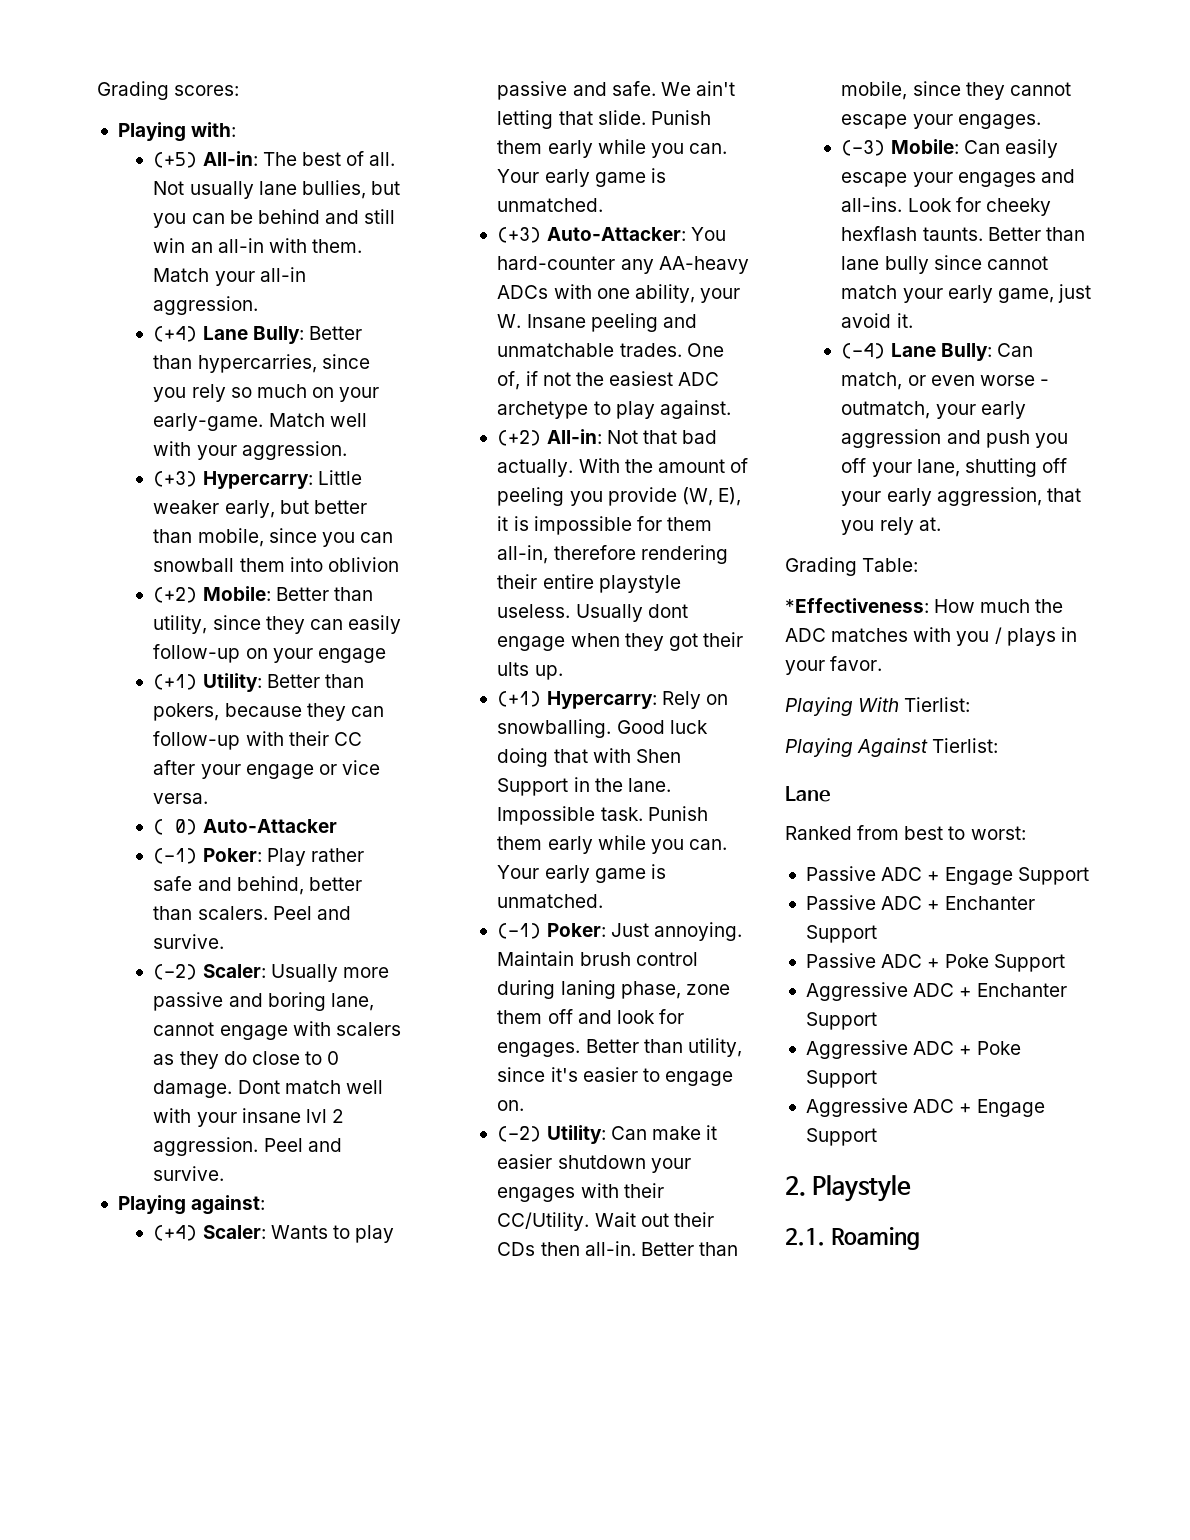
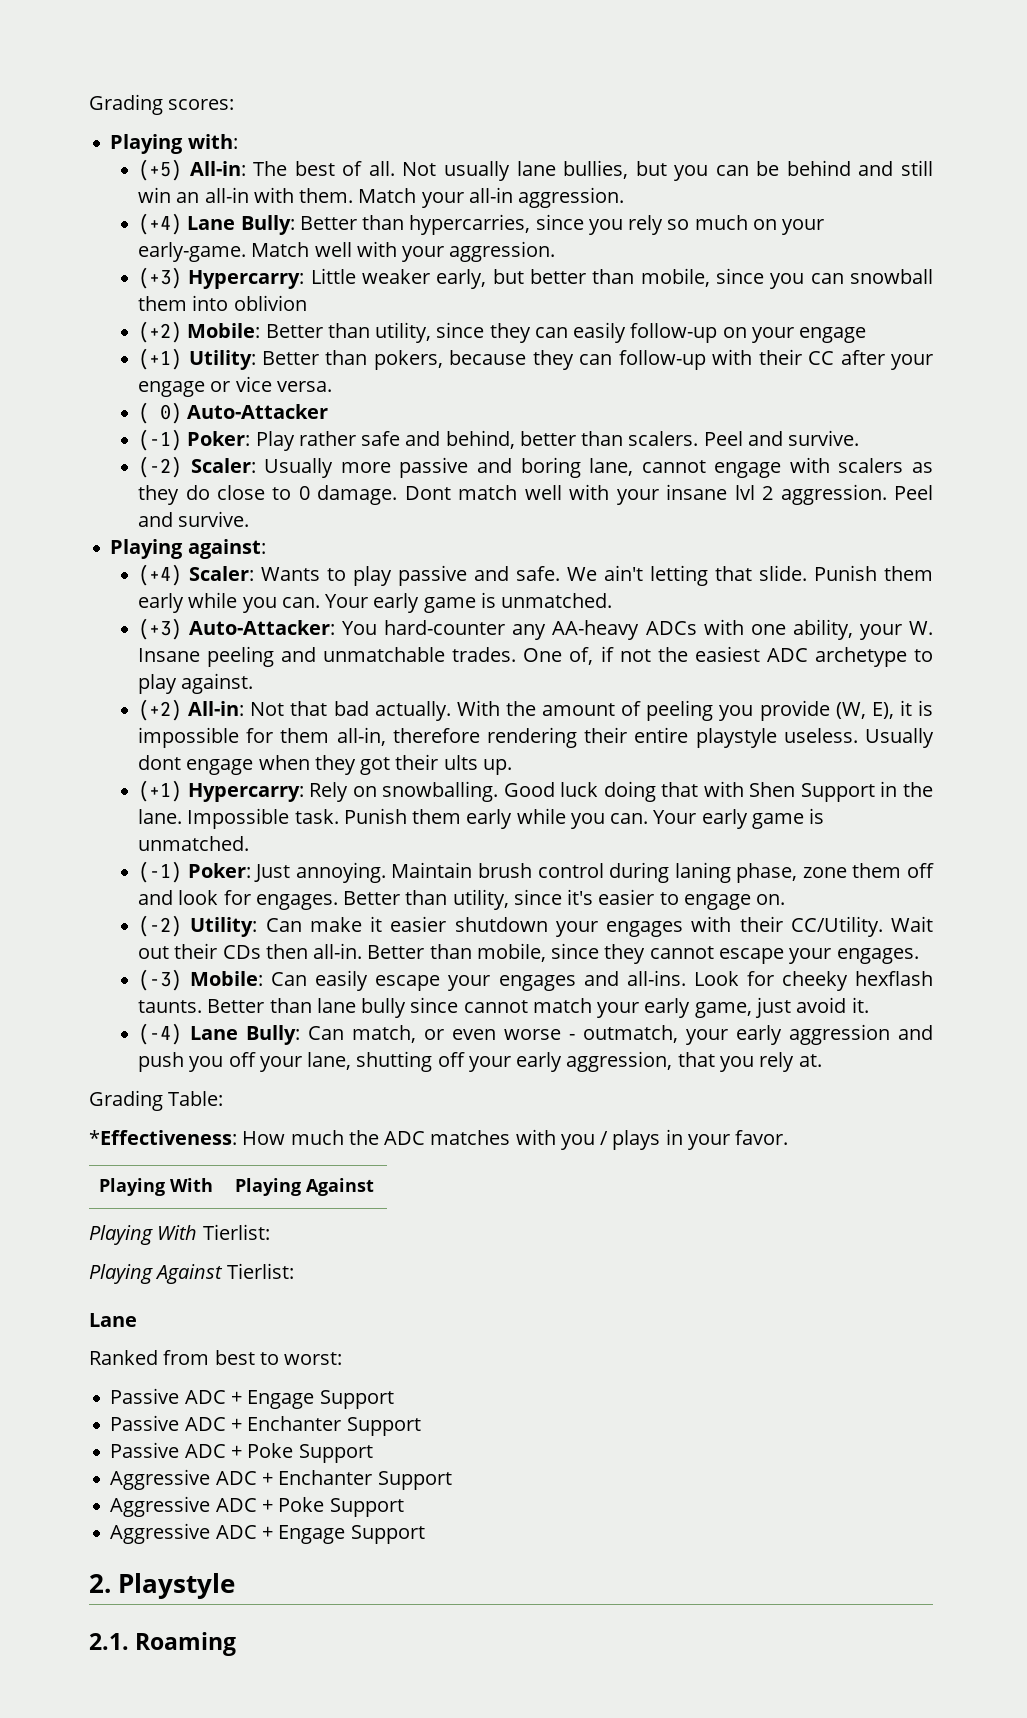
(883, 663) none -> [98,1178,213,1196] [234,1178,374,1196] // Playing With | Playing Against

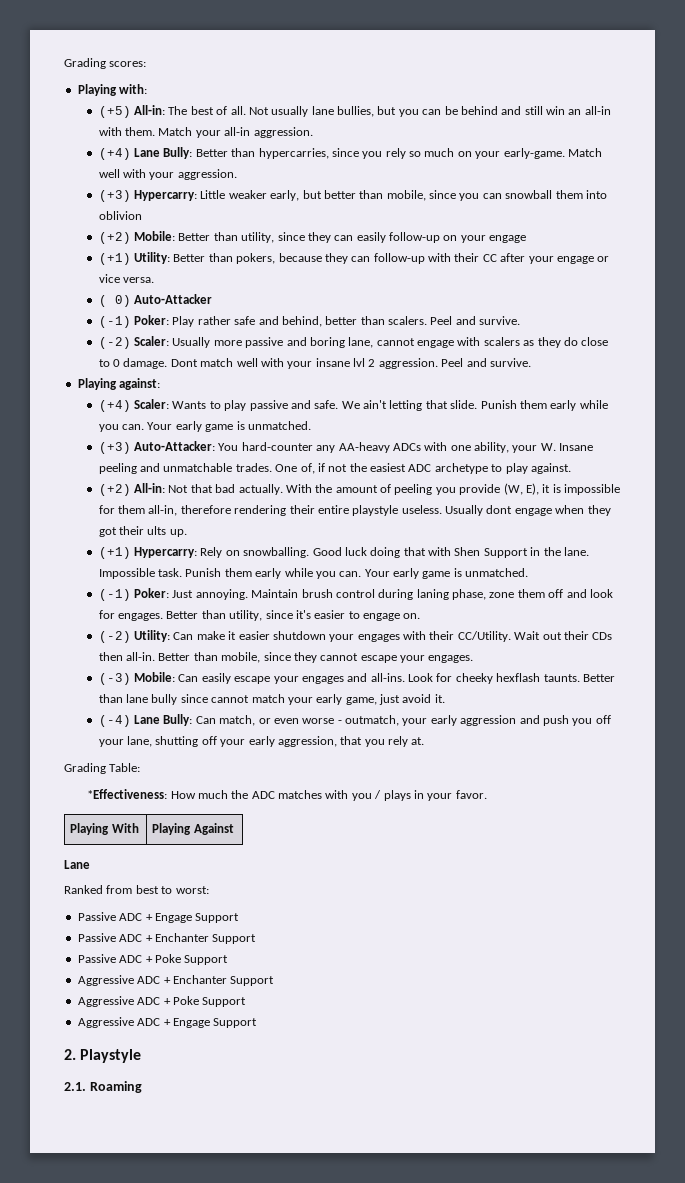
[89,1224,270,1245] [89,1263,294,1284] // Playing With Tierlist: // Playing Against Tierlist: -> (234, 829) none

